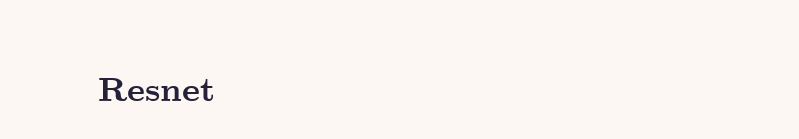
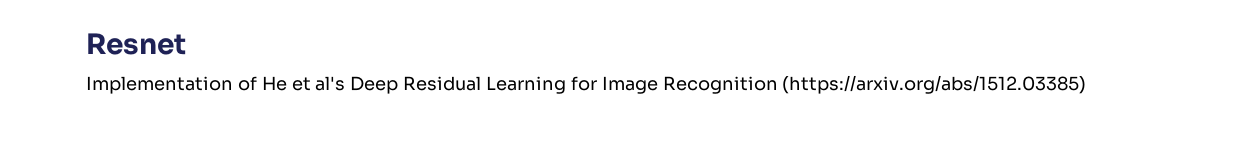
(215, 89) none -> [86,75,1087,94] // Implementation of He et al's Deep Residual Learning for Image Recognition (https://arxiv.org/abs/1512.03385)

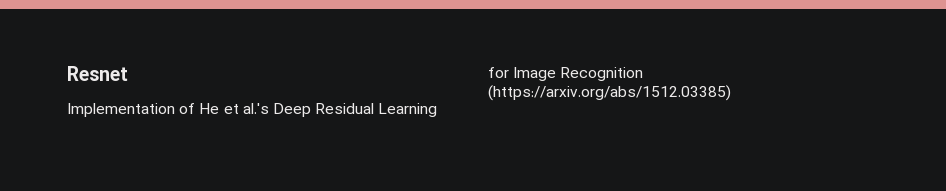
[315,76,346,91] al's -> [242,103,269,114] al.'s

